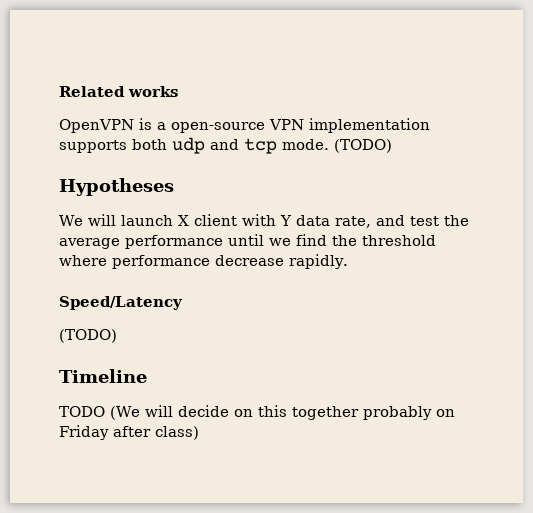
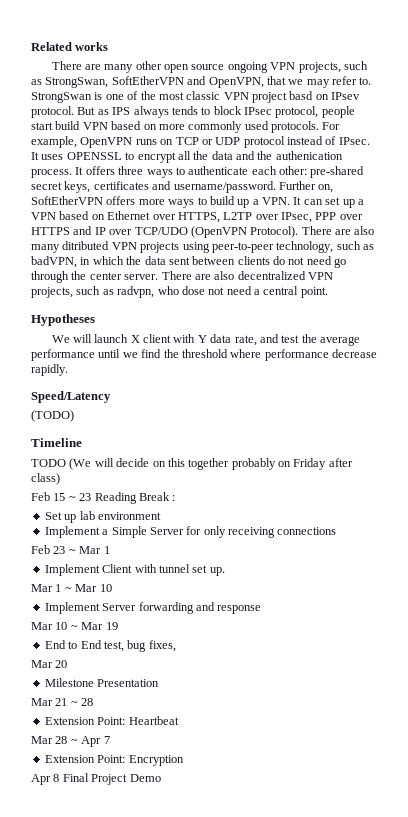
[59,118,430,133] [59,137,392,154] OpenVPN is a open-source VPN implementation supports both udp and tcp mode. (TODO) -> [51,61,368,73] [31,76,372,88] [31,91,361,103] [31,106,355,118] [31,121,341,133] [31,136,370,148] [31,151,343,163] [31,166,365,178] [31,181,334,193] [31,196,364,208] [31,211,363,223] [31,226,375,238] [31,241,374,253] [31,256,347,268] [31,271,333,283] [31,286,328,298] There are many other open source ongoing VPN projects, such as StrongSwan, SoftEtherVPN and OpenVPN, that we may refer to. StrongSwan is one of the most classic VPN project basd on IPsev protocol. But as IPS always tends to block IPsec protocol, people start build VPN based on more commonly used protocols. For example, OpenVPN runs on TCP or UDP protocol instead of IPsec. It uses OPENSSL to encrypt all the data and the authenication process. It offers three ways to authenticate each other: pre-shared secret keys, certificates and username/password. Further on, SoftEtherVPN offers more ways to build up a VPN. It can set up a VPN based on Ethernet over HTTPS, L2TP over IPsec, PPP over HTTPS and IP over TCP/UDO (OpenVPN Protocol). There are also many ditributed VPN projects using peer-to-peer technology, such as badVPN, in which the data sent between clients do not need go through the center server. There are also decentralized VPN projects, such as radvpn, who dose not need a central point.
(199, 433) none -> [31,492,176,504] [44,511,161,523] [44,526,337,538] [31,545,110,554] [44,564,225,576] [31,584,112,592] [44,602,262,614] [31,622,118,630] [44,640,176,652] [31,660,68,668] [44,678,160,687] [31,698,94,706] [44,716,179,725] [31,736,110,747] [44,755,184,766] [31,773,161,785] // Feb 15 ~ 23 Reading Break : // Set up lab environment // Implement a Simple Server for only receiving connections // Feb 23 ~ Mar 1 // Implement Client with tunnel set up. // Mar 1 ~ Mar 10 // Implement Server forwarding and response // Mar 10 ~ Mar 19 // End to End test, bug fixes, // Mar 20 // Milestone Presentation // Mar 21 ~ 28 // Extension Point: Heartbeat // Mar 28 ~ Apr 7 // Extension Point: Encryption // Apr 8 Final Project Demo

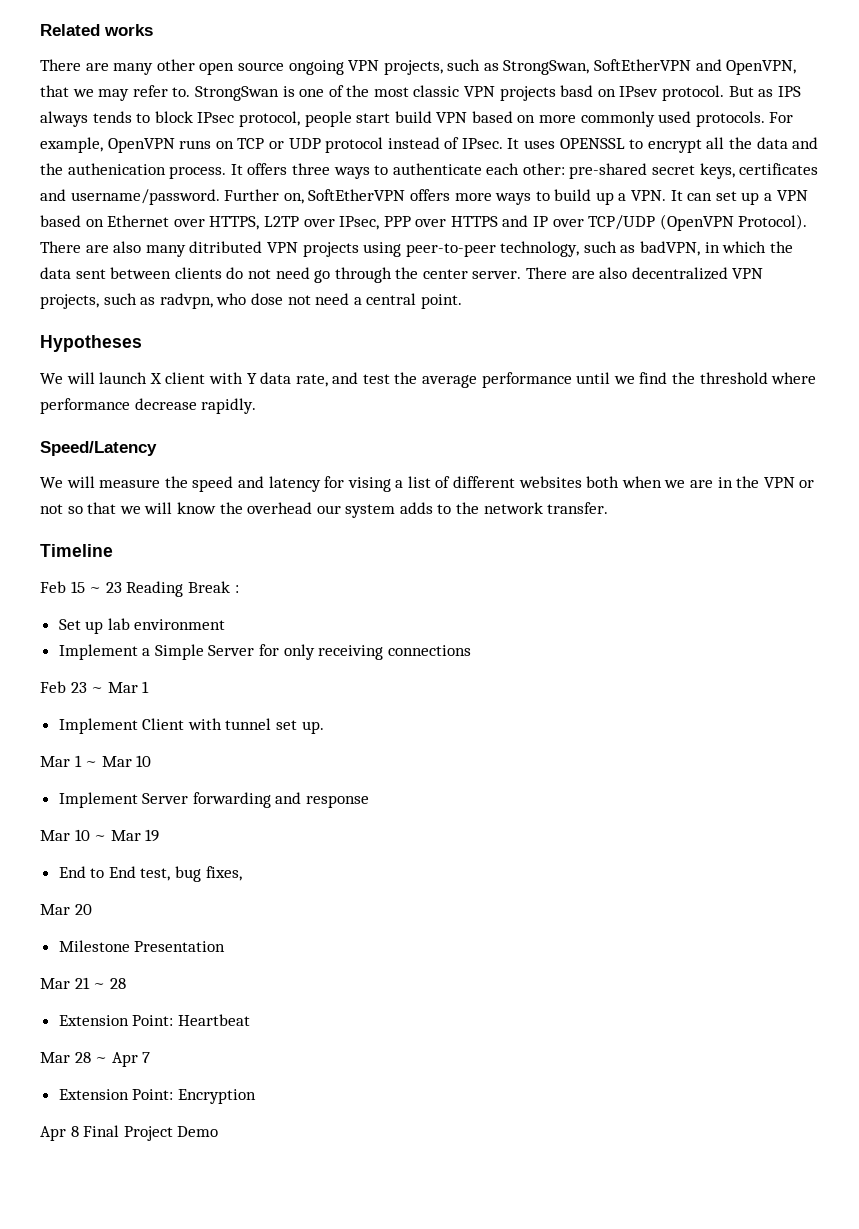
[252,92,287,103] project -> [499,86,556,101] projects
[134,227,188,235] TCP/UDO -> [588,215,656,230] TCP/UDP
[31,410,74,422] [31,438,82,447] [31,458,353,470] [31,473,60,485] (TODO) // Timeline // TODO (We will decide on this together probably on Friday after class) -> [40,476,815,492] [40,502,609,518] [40,544,113,557] We will measure the speed and latency for vising a list of different websites both when we are in the VPN or not so that we will know the overhead our system adds to the network transfer. // Timeline

